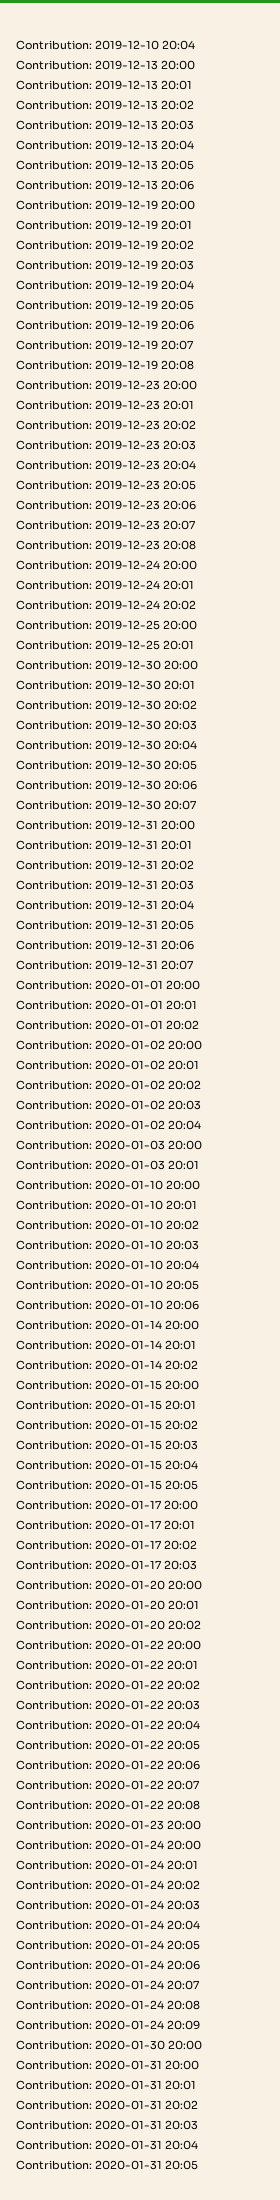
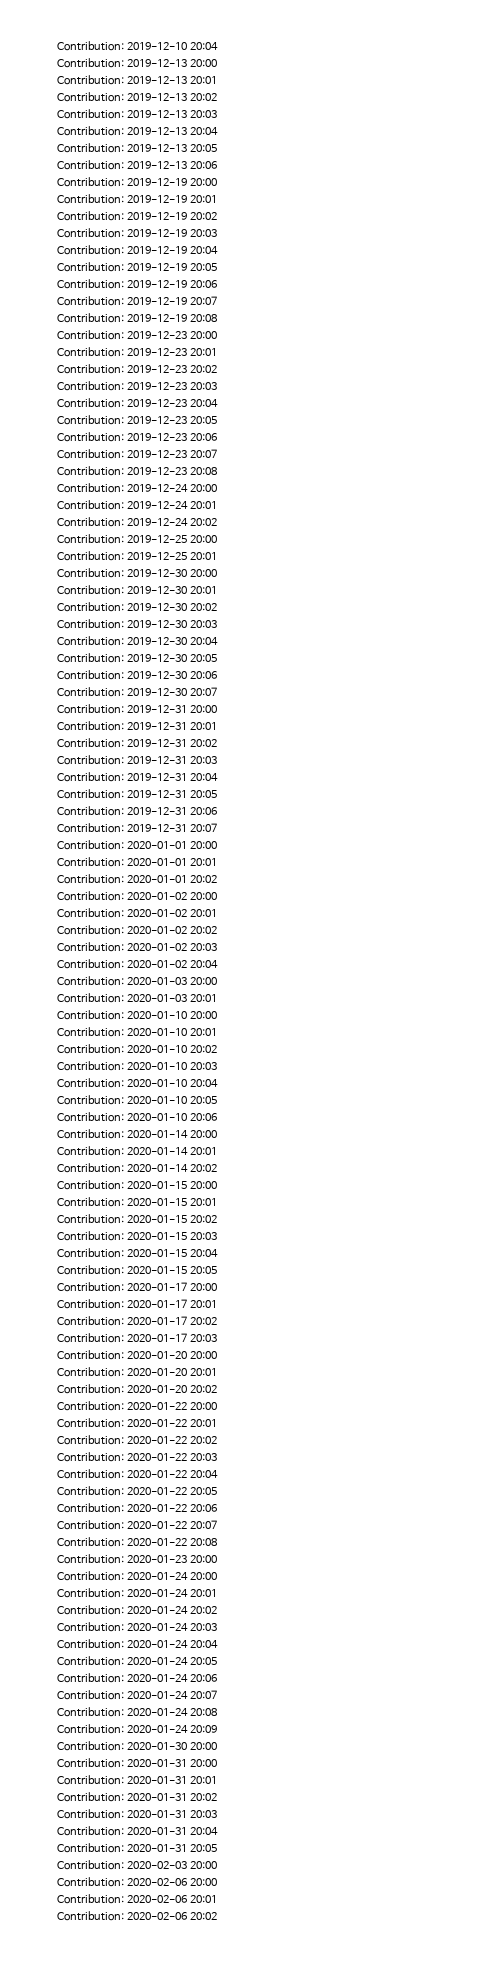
(198, 2165) none -> [57,1860,217,1870] [57,1877,217,1887] [57,1894,217,1904] [57,1911,217,1921] // Contribution: 2020-02-03 20:00 // Contribution: 2020-02-06 20:00 // Contribution: 2020-02-06 20:01 // Contribution: 2020-02-06 20:02

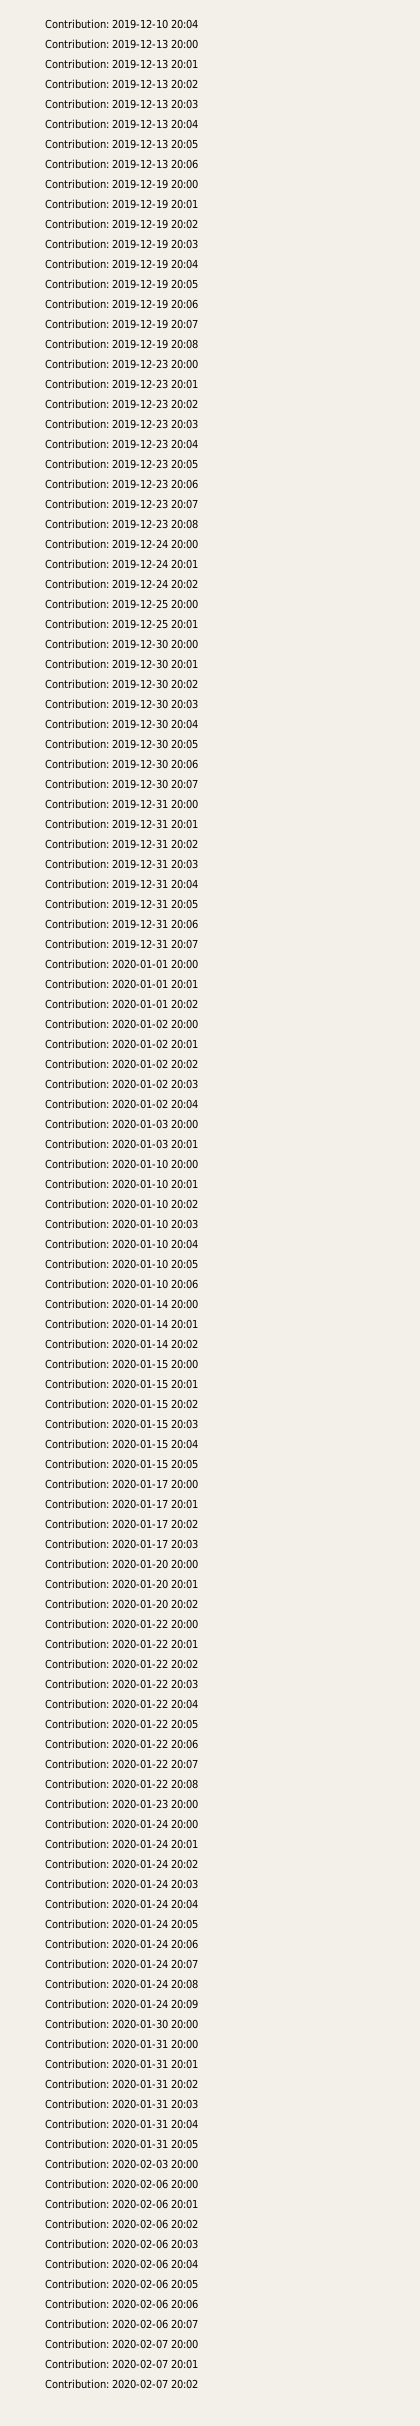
(217, 1916) none -> [45,2239,198,2249] [45,2259,198,2269] [45,2279,198,2289] [45,2299,198,2309] [45,2319,198,2329] [45,2339,198,2349] [45,2359,198,2369] [45,2379,198,2389] // Contribution: 2020-02-06 20:03 // Contribution: 2020-02-06 20:04 // Contribution: 2020-02-06 20:05 // Contribution: 2020-02-06 20:06 // Contribution: 2020-02-06 20:07 // Contribution: 2020-02-07 20:00 // Contribution: 2020-02-07 20:01 // Contribution: 2020-02-07 20:02

